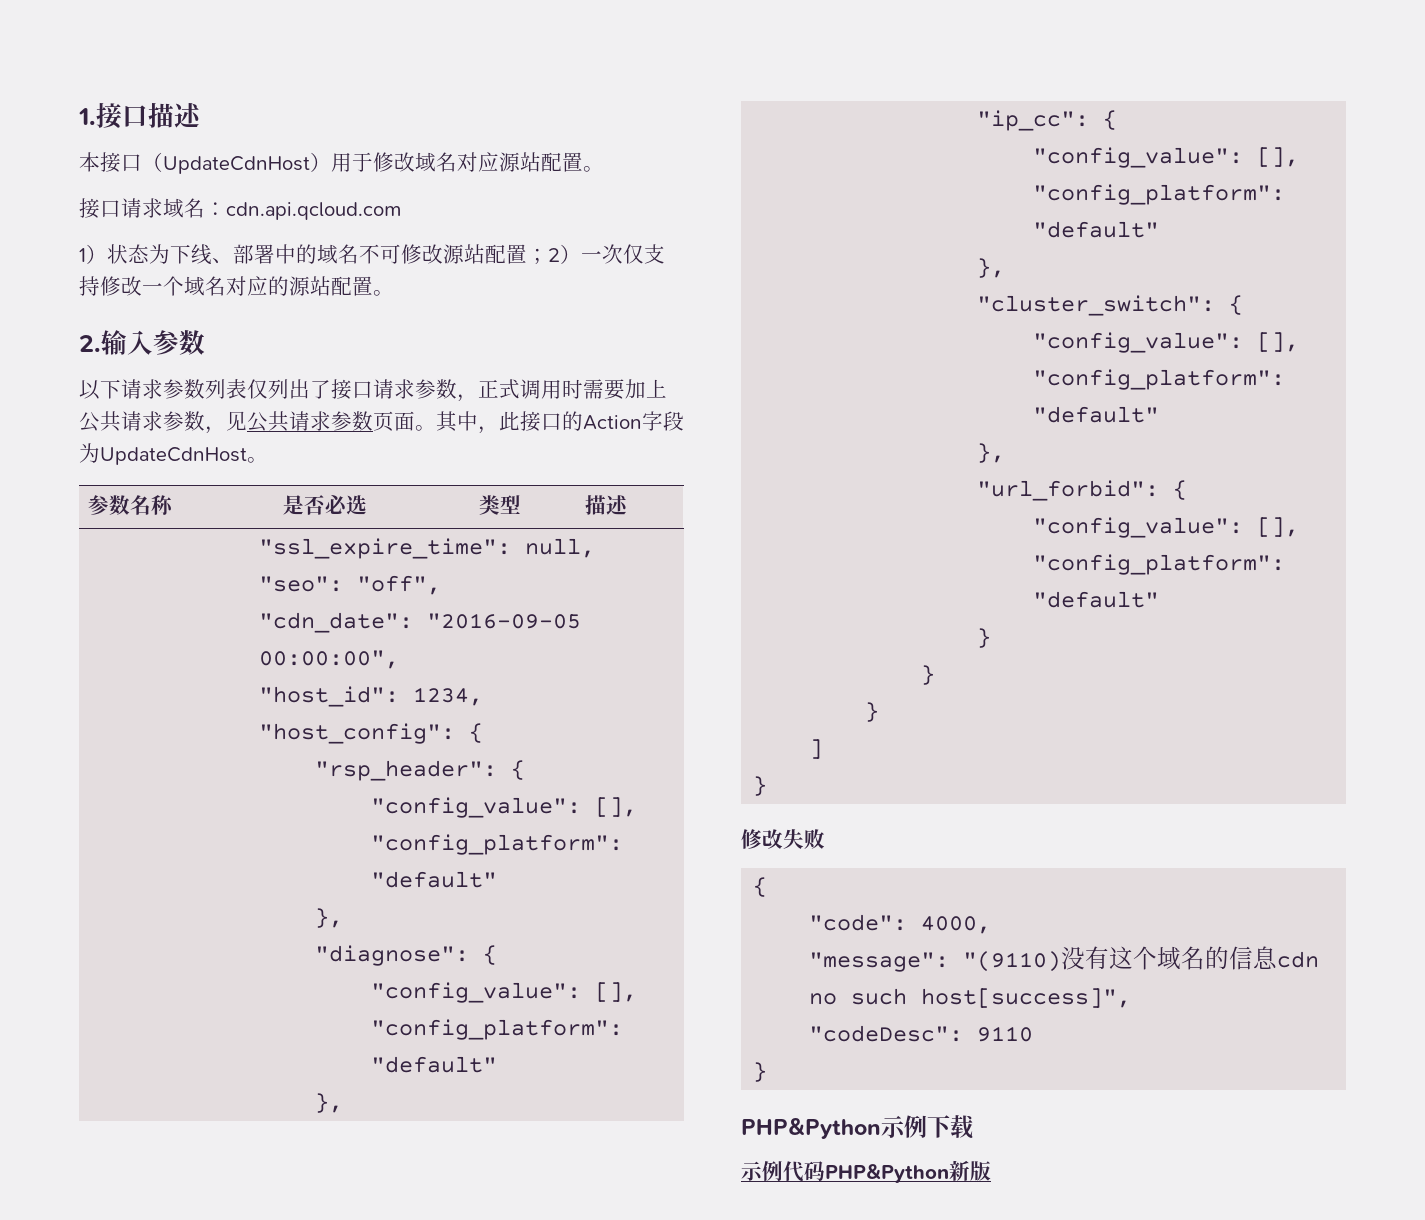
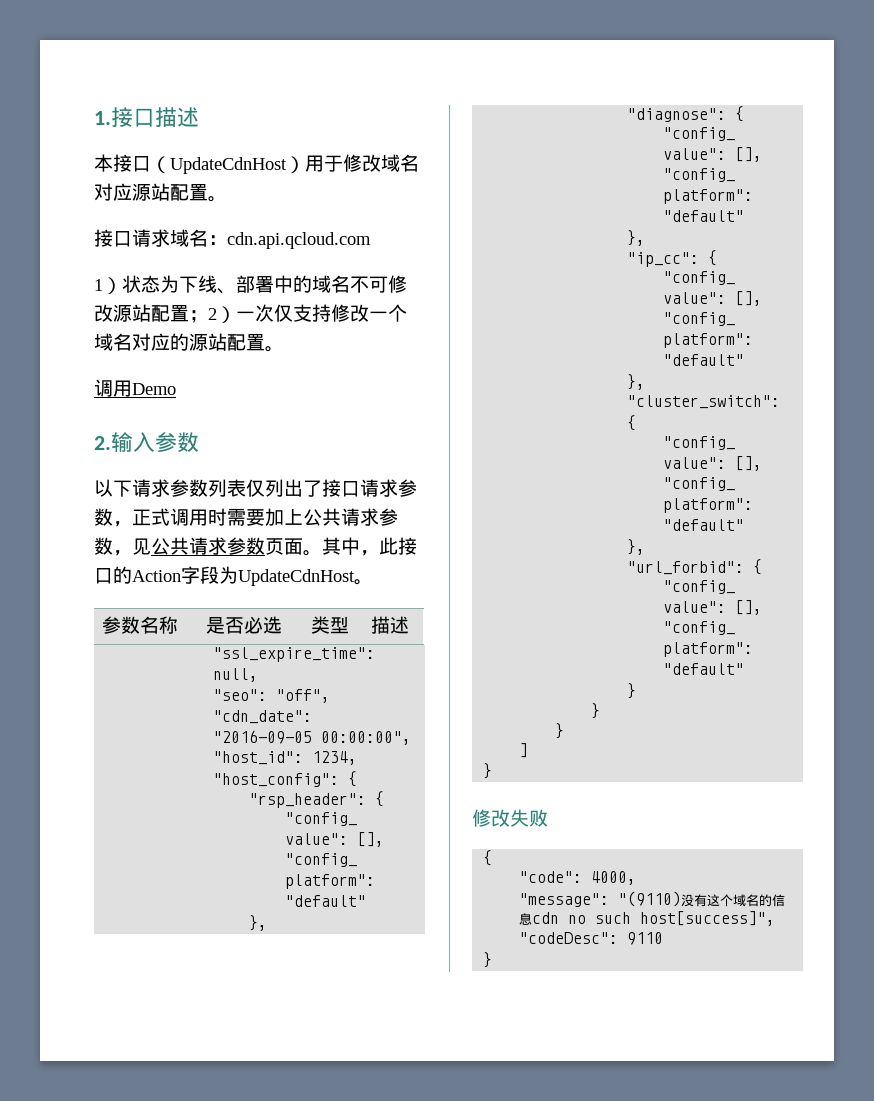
(394, 293) none -> [94,379,176,397] // 调用Demo
[741,1115,974,1139] [741,1160,991,1183] // PHP&Python示例下载 // 示例代码PHP&Python新版 -> (493, 960) none

